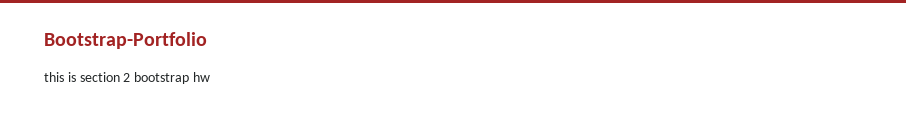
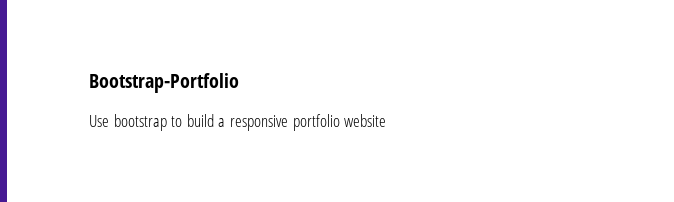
[44,72,210,84] this is section 2 bootstrap hw -> [89,114,387,131] Use bootstrap to build a responsive portfolio website

